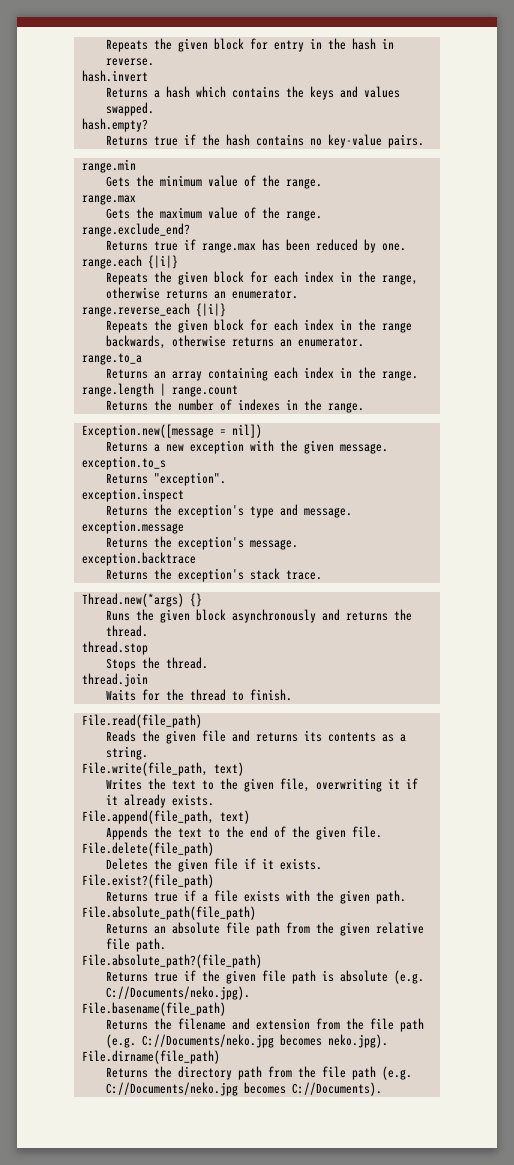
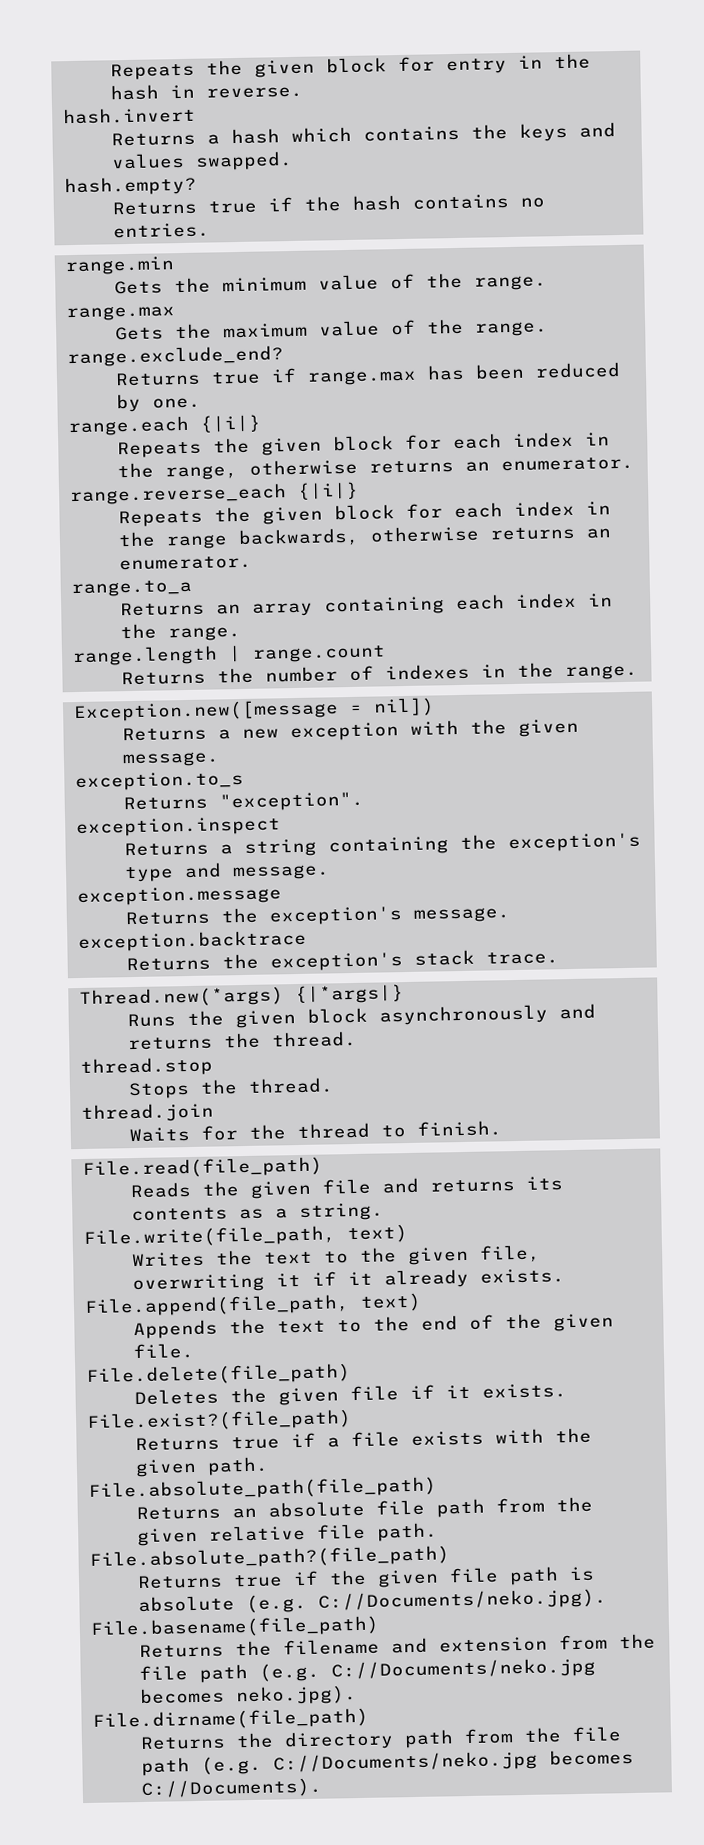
[327,134,424,148] key-value pairs. -> [112,222,210,239] entries.
(148, 510) none -> [219,836,449,857] a string containing
[189,593,202,607] {} -> [294,984,404,1005] {|*args|}

